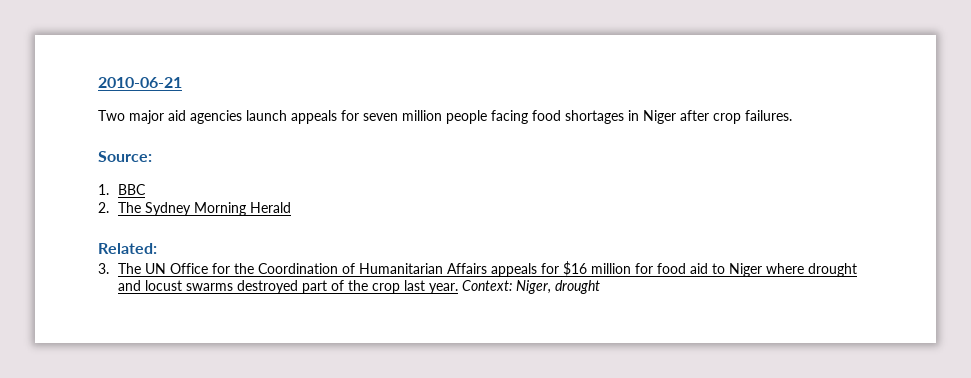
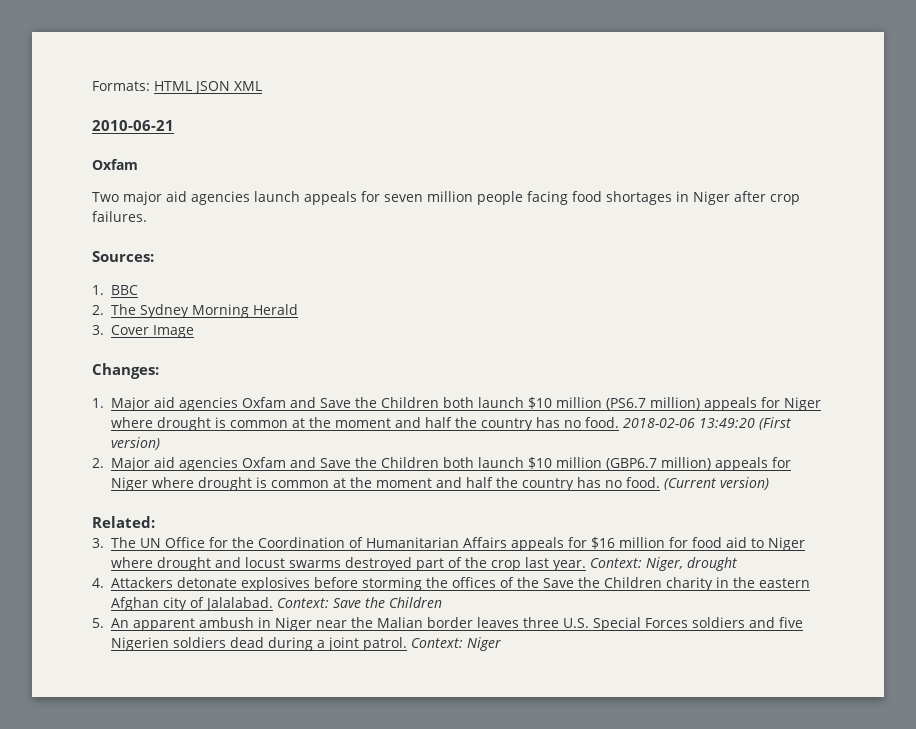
(98, 82) none -> [92,81,262,94] Formats: HTML JSON XML //
(182, 82) none -> [92,159,138,170] // Oxfam
[98,151,152,162] Source: -> [92,251,154,262] Sources:
(292, 207) none -> [92,325,195,338] [92,363,159,379] [92,397,822,411] [111,417,792,431] [111,437,161,450] [92,457,792,471] [111,477,770,491] // 3. Cover Image // Changes: // 1. Major aid agencies Oxfam and Save the Children both launch $10 million (PS6.7 million) appeals for Niger where drought is common at the moment and half the country has no food. 2018-02-06 13:49:20 (First version) // 2. Major aid agencies Oxfam and Save the Children both launch $10 million (GBP6.7 million) appeals for Niger where drought is common at the moment and half the country has no food. (Current version)
(601, 287) none -> [92,577,811,591] [111,597,443,611] [92,617,804,631] [111,637,502,651] // 4. Attackers detonate explosives before storming the offices of the Save the Children charity in the eastern Afghan city of Jalalabad. Context: Save the Children // 5. An apparent ambush in Niger near the Malian border leaves three U.S. Special Forces soldiers and five Nigerien soldiers dead during a joint patrol. Context: Niger

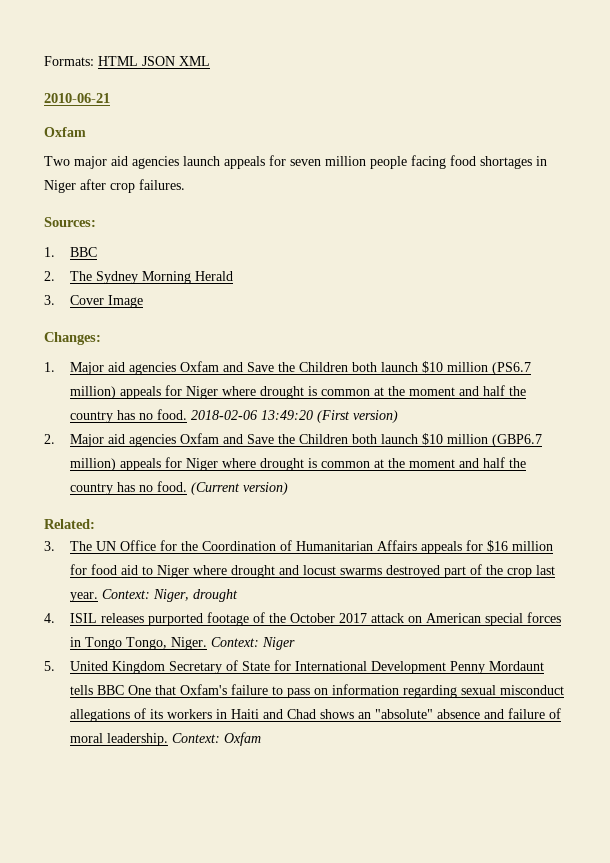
[111,577,811,591] [111,597,443,611] [92,617,804,631] [111,637,502,651] Attackers detonate explosives before storming the offices of the Save the Children charity in the eastern Afghan city of Jalalabad. Context: Save the Children // 5. An apparent ambush in Niger near the Malian border leaves three U.S. Special Forces soldiers and five Nigerien soldiers dead during a joint patrol. Context: Niger -> [70,612,562,626] [70,637,296,650] [44,660,545,674] [70,684,565,698] [70,708,562,722] [70,732,262,746] ISIL releases purported footage of the October 2017 attack on American special forces in Tongo Tongo, Niger. Context: Niger // 5. United Kingdom Secretary of State for International Development Penny Mordaunt tells BBC One that Oxfam's failure to pass on information regarding sexual misconduct allegations of its workers in Haiti and Chad shows an "absolute" absence and failure of moral leadership. Context: Oxfam

